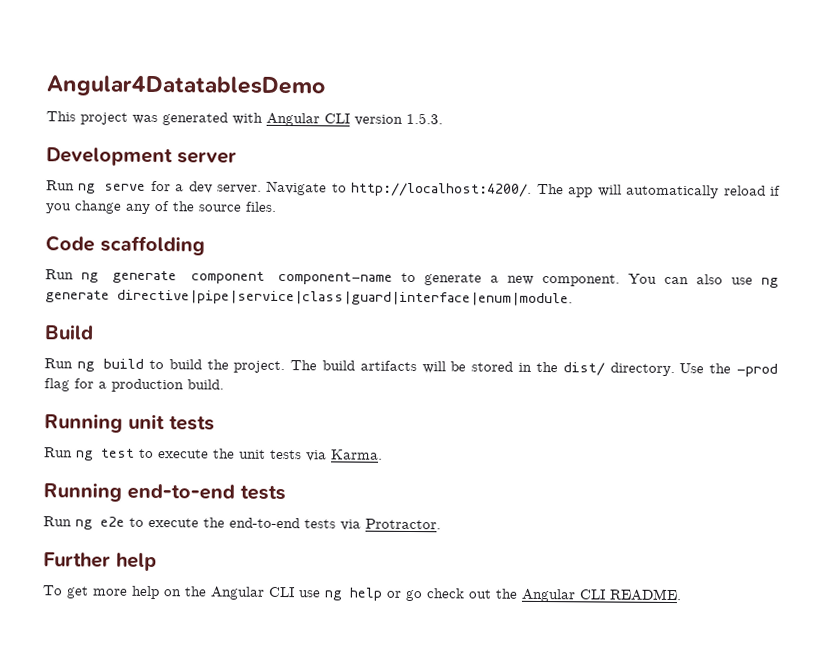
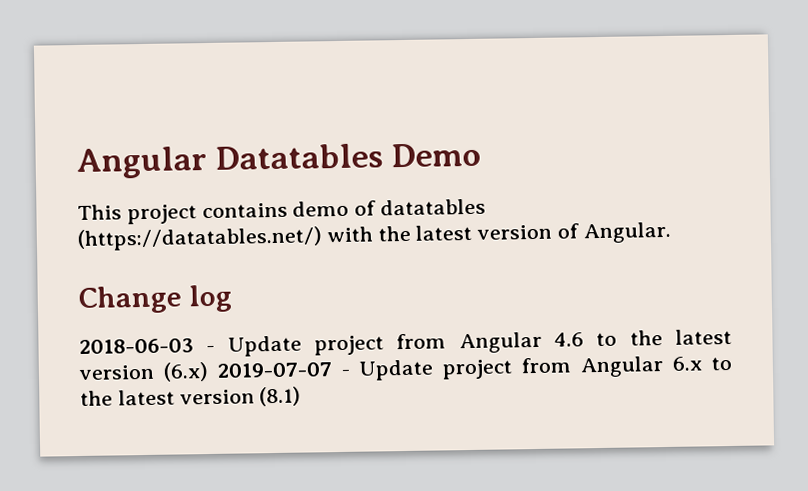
[46,75,325,98] Angular4DatatablesDemo -> [76,142,482,180] Angular Datatables Demo
[132,112,443,127] [46,147,237,167] [46,180,781,199] [45,200,277,214] [45,235,205,256] [45,269,780,288] [45,289,573,307] [44,324,94,340] [44,358,779,377] [44,378,224,393] [44,413,215,433] [44,447,383,462] [43,482,286,502] [43,516,441,531] [43,552,157,572] [42,585,682,603] was generated with Angular CLI version 1.5.3. // Development server // Run ng serve for a dev server. Navigate to http://localhost:4200/. The app will automatically reload if you change any of the source files. // Code scaffolding // Run ng generate component component-name to generate a new component. You can also use ng generate directive|pipe|service|class|guard|interface|enum|module. // Build // Run ng build to build the project. The build artifacts will be stored in the dist/ directory. Use the -prod flag for a production build. // Running unit tests // Run ng test to execute the unit tests via Karma. // Running end-to-end tests // Run ng e2e to execute the end-to-end tests via Protractor. // Further help // To get more help on the Angular CLI use ng help or go check out the Angular CLI README. -> [201,198,487,219] [77,221,671,252] [78,284,232,314] [79,328,732,357] [79,356,732,382] [80,386,302,407] contains demo of datatables (https://datatables.net/) with the latest version of Angular. // Change log // 2018-06-03 - Update project from Angular 4.6 to the latest version (6.x) 2019-07-07 - Update project from Angular 6.x to the latest version (8.1)

